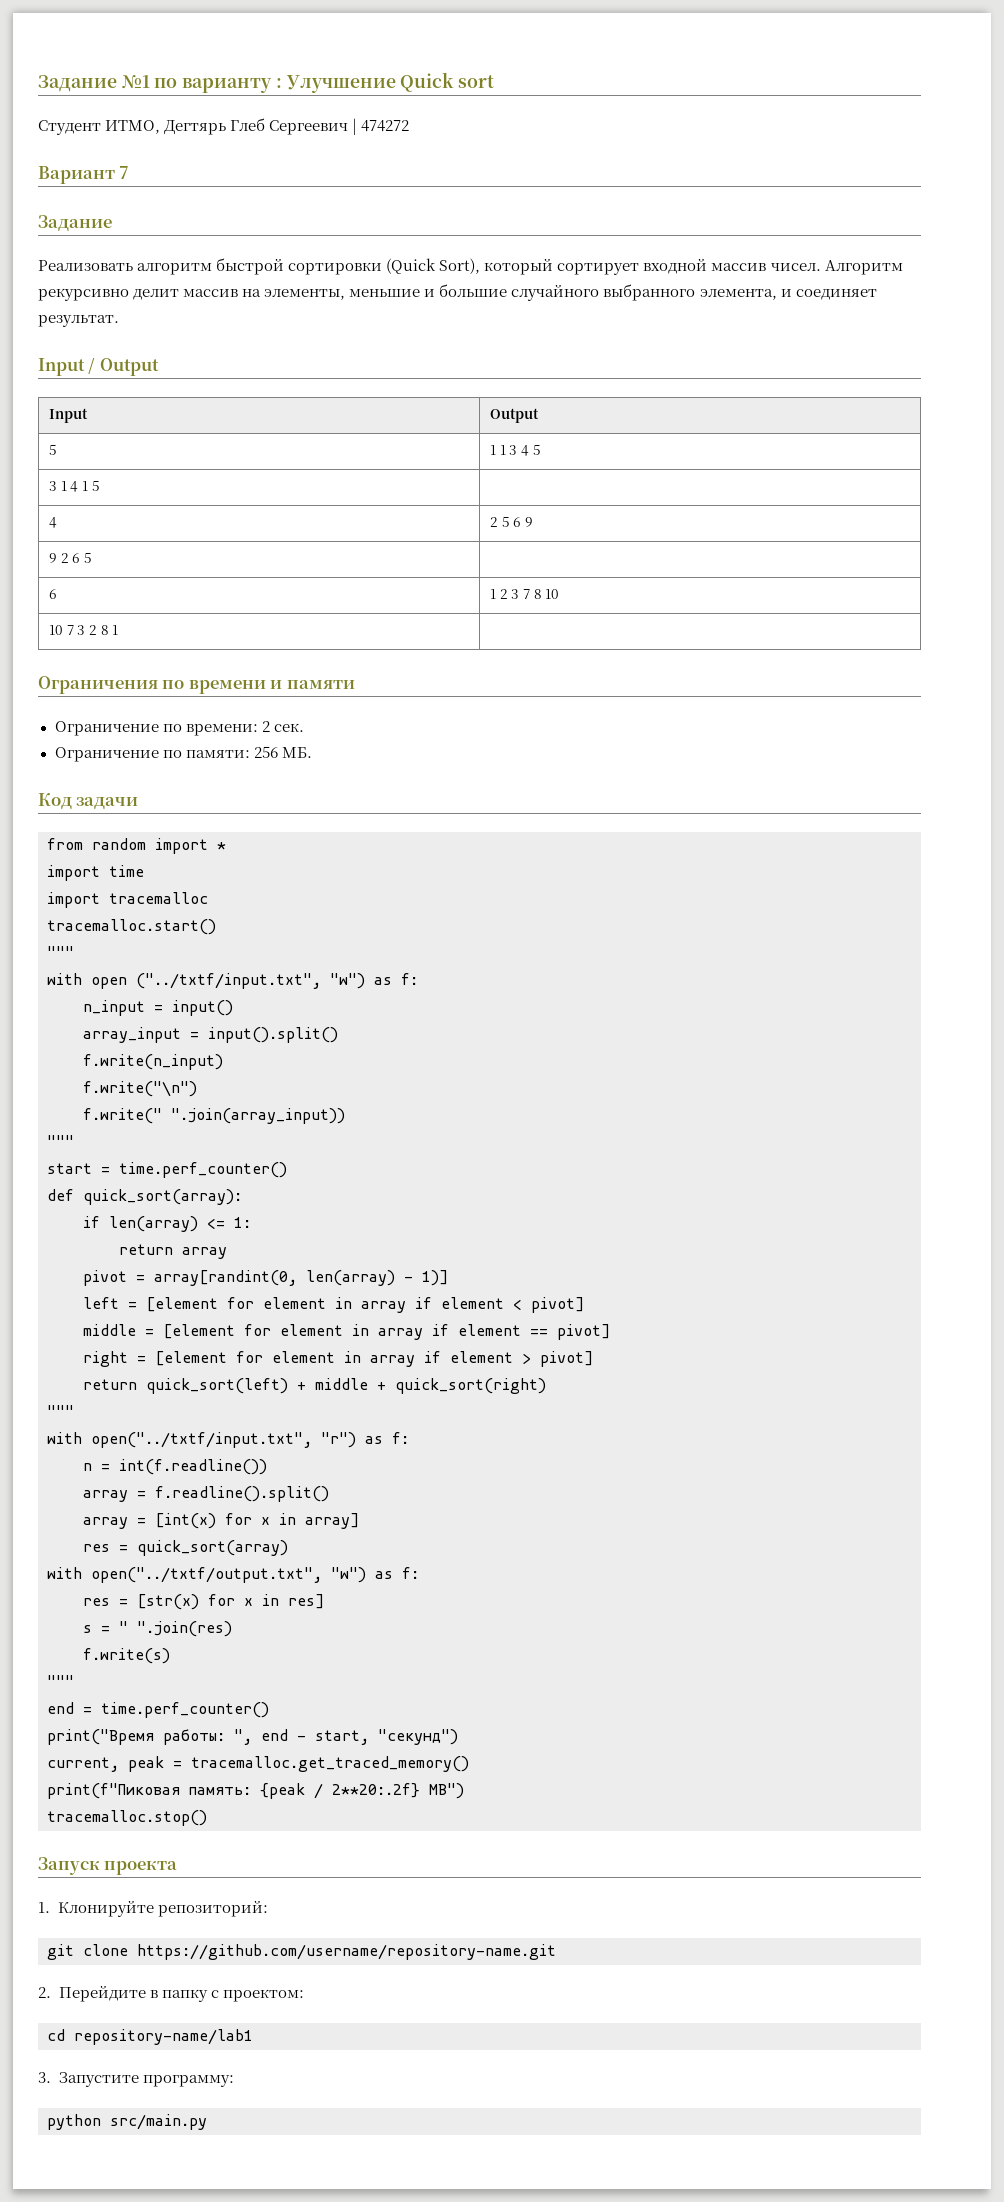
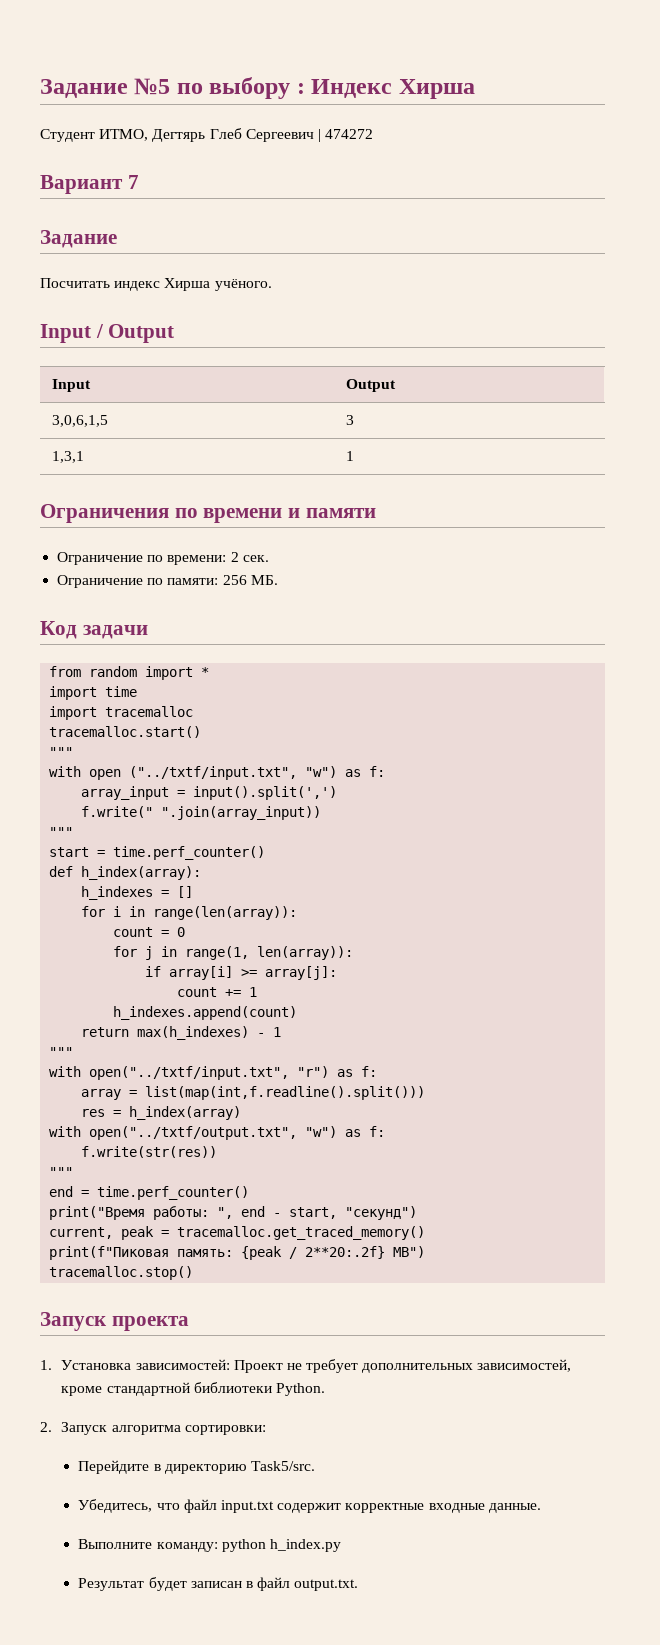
[38,72,495,93] Задание №1 по варианту : Улучшение Quick sort -> [40,77,475,99] Задание №5 по выбору : Индекс Хирша
[38,258,903,275] [38,284,877,301] [38,315,119,327] Реализовать алгоритм быстрой сортировки (Quick Sort), который сортирует входной массив чисел. Алгоритм рекурсивно делит массив на элементы, меньшие и большие случайного выбранного элемента, и соединяет результат. -> [40,278,272,291] Посчитать индекс Хирша учёного.
[49,445,58,455] [490,445,541,456] [49,481,100,492] [49,517,58,528] [490,517,534,527] [49,553,93,563] [49,589,58,599] [490,589,560,599] [49,625,119,635] 5 | 1 1 3 4 5 // 3 1 4 1 5 | // 4 | 2 5 6 9 // 9 2 6 5 | // 6 | 1 2 3 7 8 10 // 10 7 3 2 8 1 | -> [52,415,109,427] [346,415,355,425] [52,451,85,463] [346,451,355,461] 3,0,6,1,5 | 3 // 1,3,1 | 1
[83,1000,233,1016] // n_input = input() -> (386, 771) none
[208,1027,338,1043] [83,1054,223,1070] [83,1081,197,1097] input().split() // f.write(n_input) // f.write("\n") -> [193,786,338,800] input().split(',')
[83,1189,242,1205] [83,1216,251,1232] [119,1244,227,1259] [83,1270,448,1286] [83,1297,584,1313] [83,1324,610,1340] [83,1351,593,1367] [83,1378,546,1394] quick_sort(array): // if len(array) <= 1: // return array // pivot = array[randint(0, len(array) - 1)] // left = [element for element in array if element < pivot] // middle = [element for element in array if element == pivot] // right = [element for element in array if element > pivot] // return quick_sort(left) + middle + quick_sort(right) -> [81,866,202,880] [81,886,194,900] [81,906,298,920] [113,927,186,937] [113,946,354,960] [145,966,338,980] [177,987,258,997] [113,1006,298,1020] [81,1026,282,1040] h_index(array): // h_indexes = [] // for i in range(len(array)): // count = 0 // for j in range(1, len(array)): // if array[i] >= array[j]: // count += 1 // h_indexes.append(count) // return max(h_indexes) - 1
[83,1459,267,1475] [83,1486,329,1502] [83,1513,359,1529] [83,1540,288,1556] // n = int(f.readline()) // array = f.readline().split() // array = [int(x) for x in array] // res = quick_sort(array) -> [81,1086,426,1100] [81,1106,242,1120] // array = list(map(int,f.readline().split())) // res = h_index(array)
[83,1594,324,1610] [83,1621,232,1637] [83,1648,170,1664] res = [str(x) for x in res] // s = " ".join(res) // f.write(s) -> [81,1146,218,1158] f.write(str(res))
[58,1900,269,1917] [47,1944,556,1960] [38,1985,304,2002] [47,2029,253,2045] [38,2072,234,2087] [47,2114,207,2130] Клонируйте репозиторий: // git clone https://github.com/username/repository-name.git // 2. Перейдите в папку с проектом: // cd repository-name/lab1 // 3. Запустите программу: // python src/main.py -> [61,1359,572,1373] [61,1382,325,1396] [40,1422,266,1435] [78,1460,315,1474] [78,1499,541,1513] [78,1539,341,1552] [78,1577,359,1591] Установка зависимостей: Проект не требует дополнительных зависимостей, кроме стандартной библиотеки Python. // 2. Запуск алгоритма сортировки: // Перейдите в директорию Task5/src. // Убедитесь, что файл input.txt содержит корректные входные данные. // Выполните команду: python h_index.py // Результат будет записан в файл output.txt.

